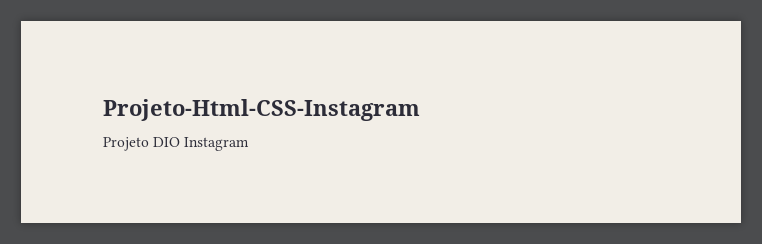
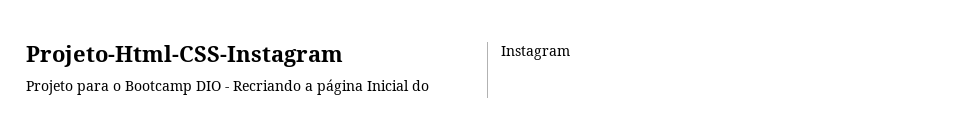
[153,137,181,147] DIO -> [77,79,429,95] para o Bootcamp DIO - Recriando a página Inicial do

